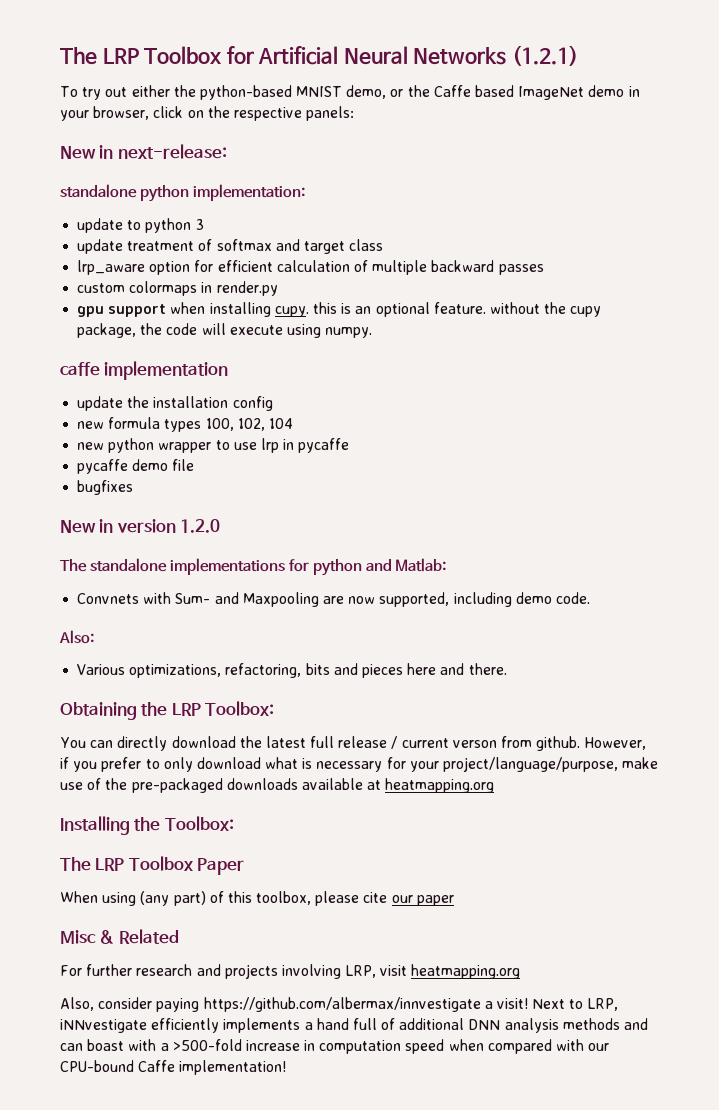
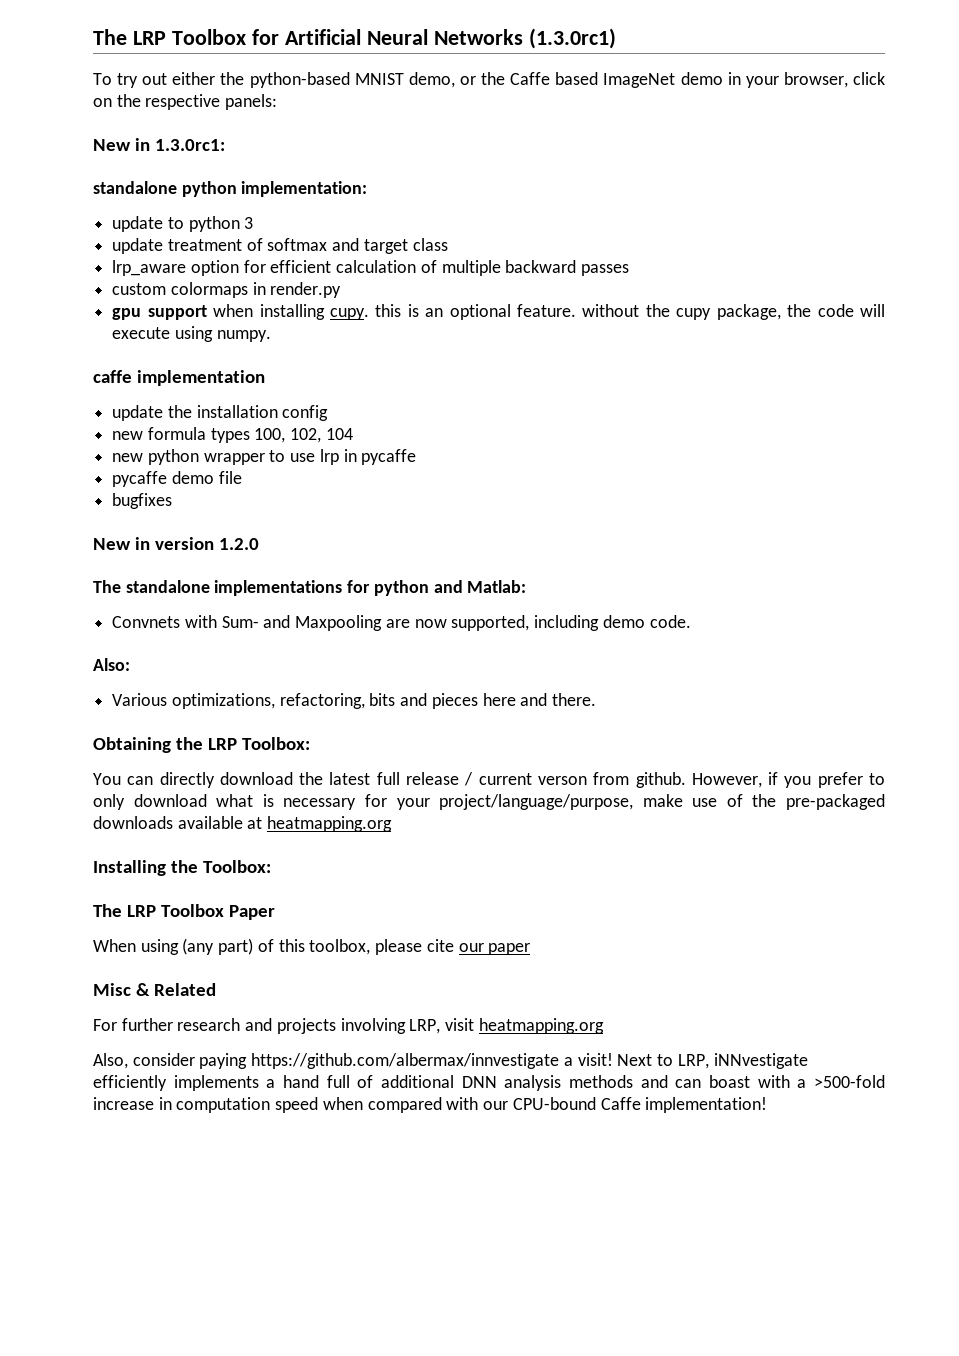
[511,45,578,66] (1.2.1) -> [528,28,616,49] (1.3.0rc1)
[117,144,227,159] next-release: -> [155,139,226,151] 1.3.0rc1:

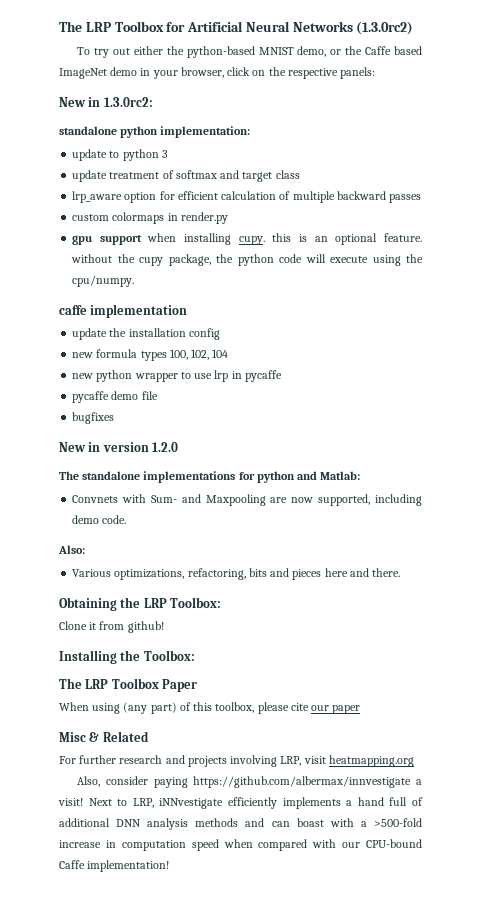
[528,28,616,49] (1.3.0rc1) -> [356,21,414,35] (1.3.0rc2)
[155,139,226,151] 1.3.0rc1: -> [103,97,153,107] 1.3.0rc2:
(812, 310) none -> [237,254,274,266] python
[216,330,271,342] numpy. -> [406,254,423,263] [72,275,135,287] the cpu/numpy.
[93,772,885,788] [93,794,886,810] [93,816,393,832] You can directly download the latest full release / current verson from github. However, if you prefer to only download what is necessary for your project/language/purpose, make use of the pre-packaged downloads available at heatmapping.org -> [59,621,164,633] Clone it from github!

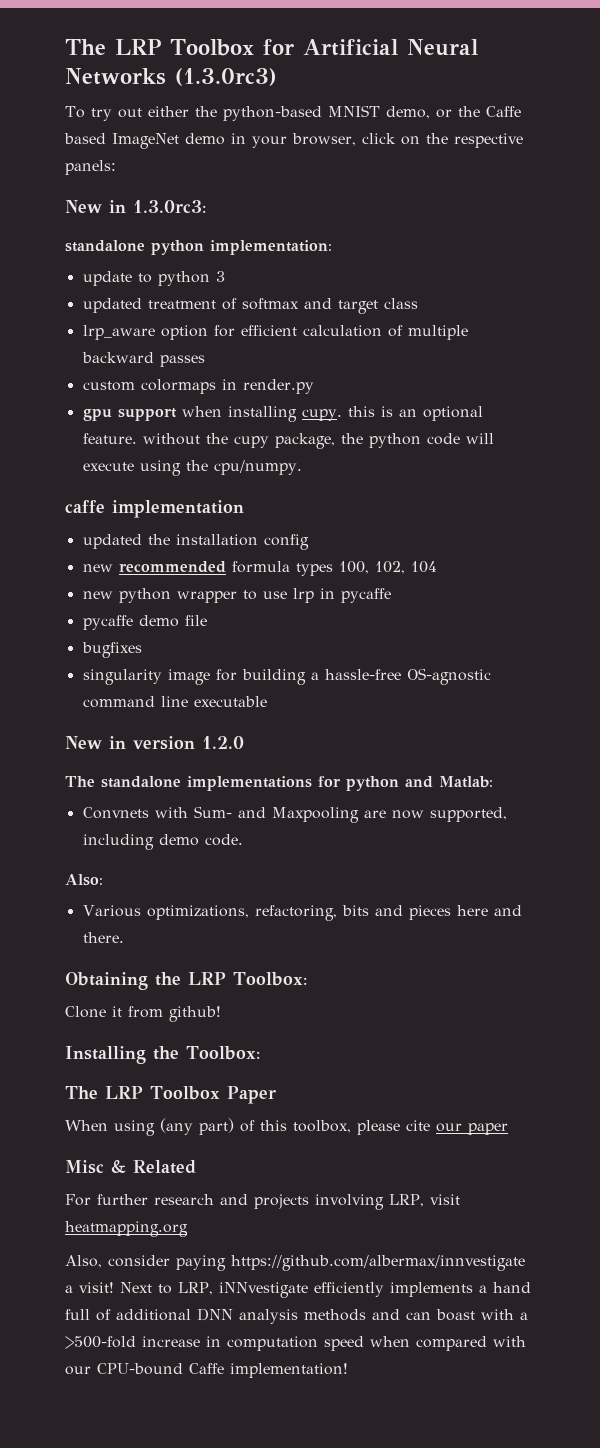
[356,21,414,35] (1.3.0rc2) -> [175,68,277,86] (1.3.0rc3)
[103,97,153,107] 1.3.0rc2: -> [133,200,206,213] 1.3.0rc3:
[72,170,108,182] update -> [82,298,142,313] updated
[72,328,108,340] update -> [82,534,142,549] updated
(94, 355) none -> [118,561,226,573] recommended
(115, 418) none -> [82,668,491,685] [82,696,267,708] // singularity image for building a hassle-free OS-agnostic command line executable

